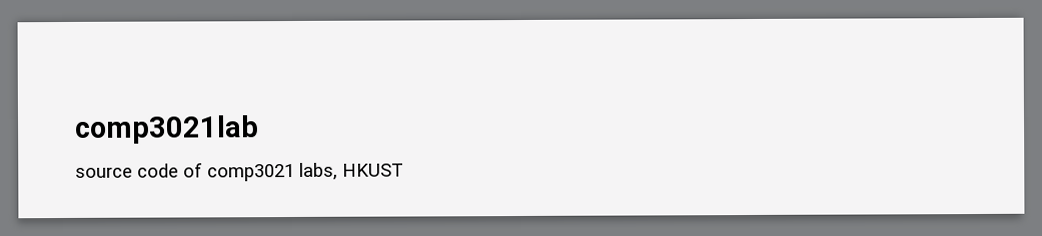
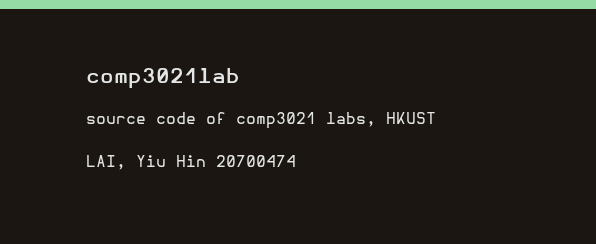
(404, 170) none -> [86,155,296,170] // LAI, Yiu Hin 20700474

